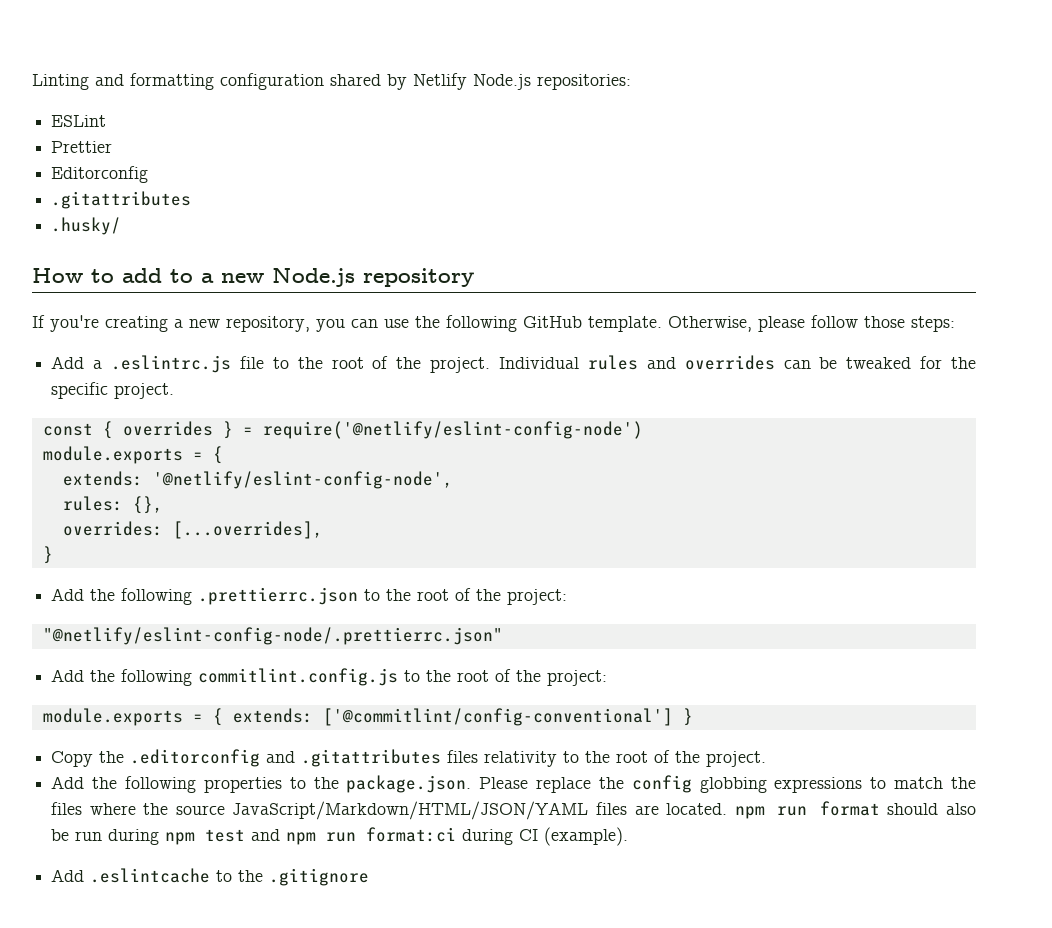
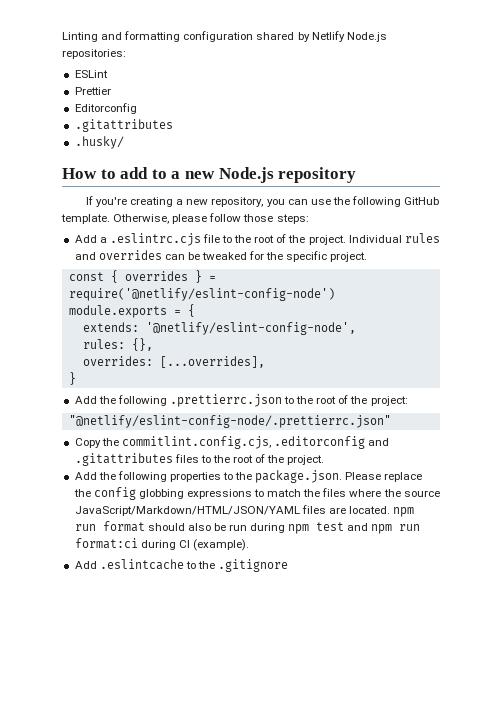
[111,355,231,373] .eslintrc.js -> [109,233,201,246] .eslintrc.cjs
[51,668,608,686] [42,708,693,726] // Add the following commitlint.config.js to the root of the project: // module.exports = { extends: ['@commitlint/config-conventional'] } -> (391, 421) none
(125, 757) none -> [121,436,271,449] commitlint.config.cjs,
[484,751,558,767] relativity -> (199, 458) none

